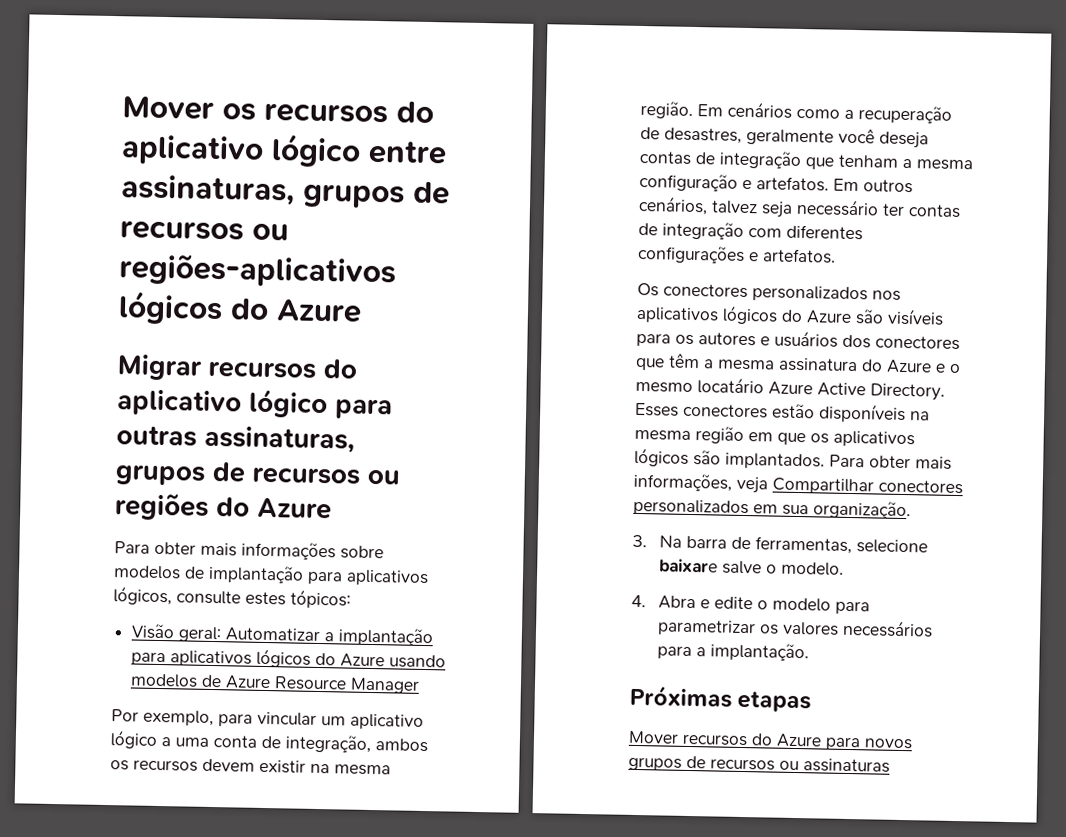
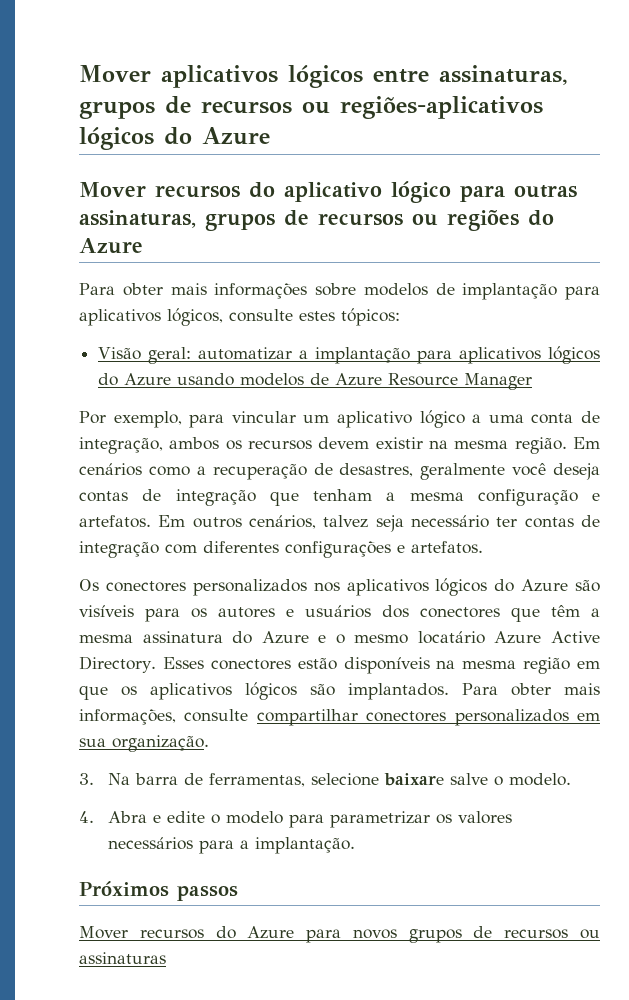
[122,96,434,124] [121,133,361,168] Mover os recursos do aplicativo lógico -> [79,65,363,88] Mover aplicativos lógicos
[117,354,203,381] Migrar -> [79,182,146,197] Mover
[225,627,321,643] Automatizar -> [198,347,293,360] automatizar
[736,476,874,495] veja Compartilhar -> [184,709,358,726] consulte compartilhar
[629,684,812,713] Próximas etapas -> [79,881,238,901] Próximos passos

